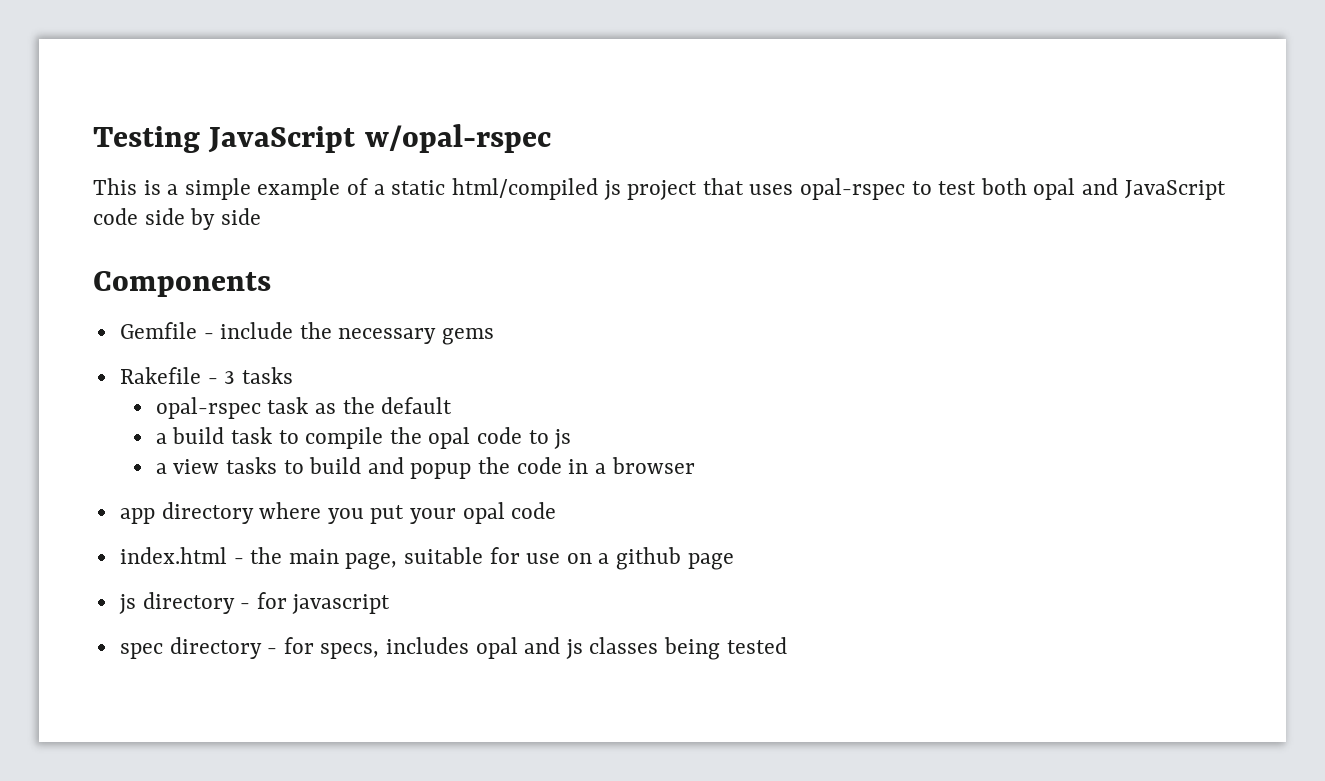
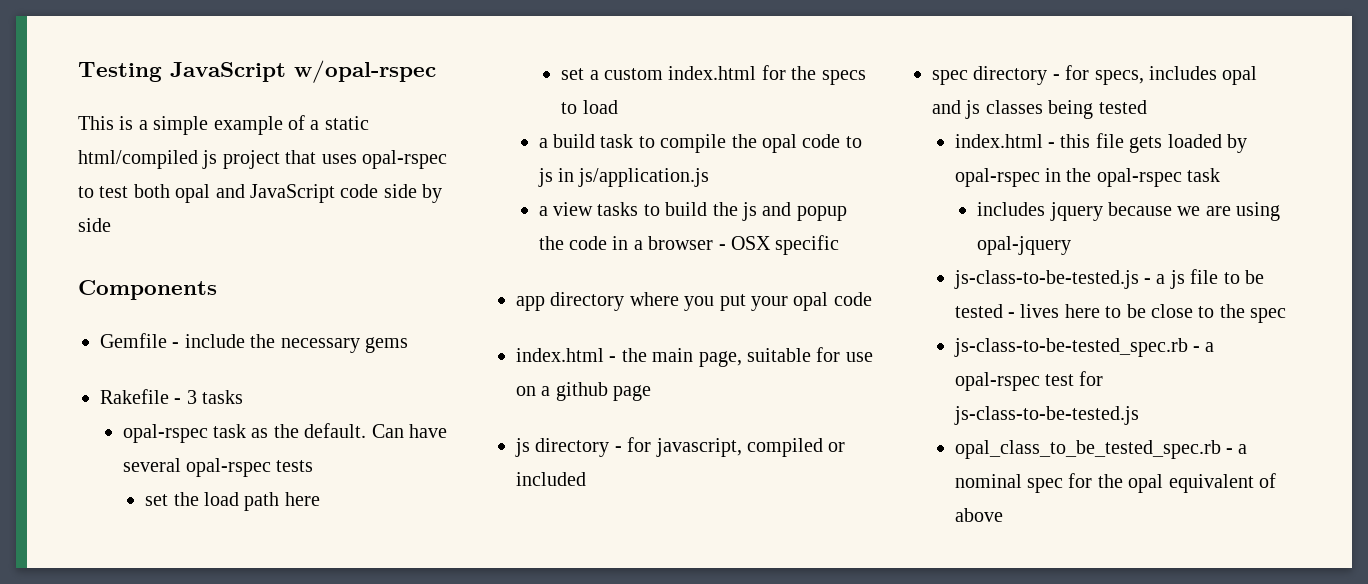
[381,397,453,414] default -> [304,423,447,438] [122,458,314,477] [145,492,320,511] [561,65,866,85] [561,100,618,114] default. Can have several opal-rspec tests // set the load path here // set a custom index.html for the specs to load
(572, 439) none -> [557,168,710,187] in js/application.js
(362, 465) none -> [712,202,757,221] the js
(695, 465) none -> [718,235,840,255] - OSX specific
[292,594,391,614] javascript -> [655,438,846,457] [516,472,586,486] javascript, compiled or included
(787, 645) none -> [954,133,1247,153] [954,168,1221,187] [977,202,1281,221] [977,236,1072,255] [953,269,1264,289] [954,304,1287,323] [953,338,1215,357] [954,371,1104,391] [953,406,1139,425] [954,440,1248,459] [954,473,1276,493] [954,508,1003,522] // index.html - this file gets loaded by opal-rspec in the opal-rspec task // includes jquery because we are using opal-jquery // js-class-to-be-tested.js - a js file to be tested - lives here to be close to the spec // js-class-to-be-tested_spec.rb - a opal-rspec test for js-class-to-be-tested.js // opal_class_to_be_tested_spec.rb - a nominal spec for the opal equivalent of above

